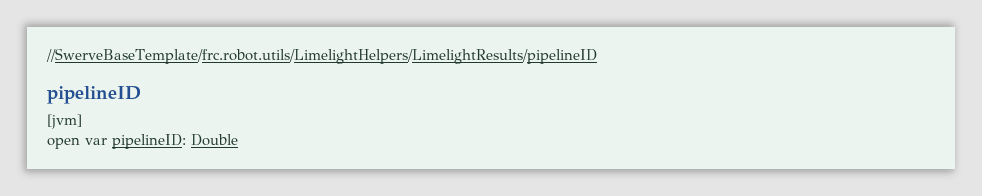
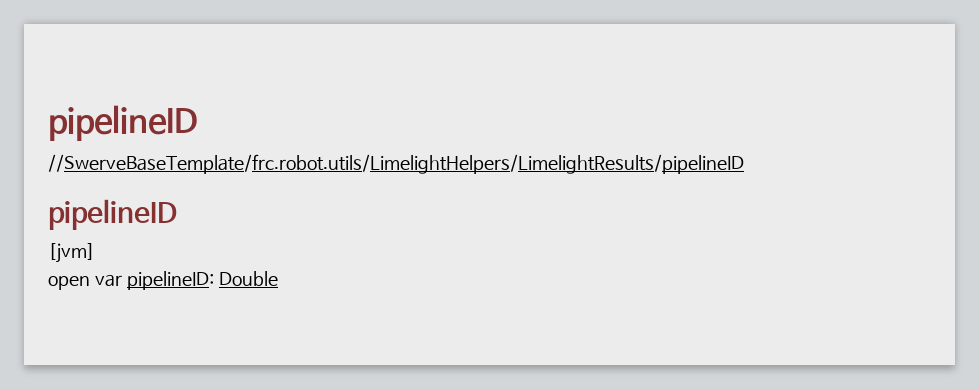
(46, 56) none -> [48,105,198,141] pipelineID //

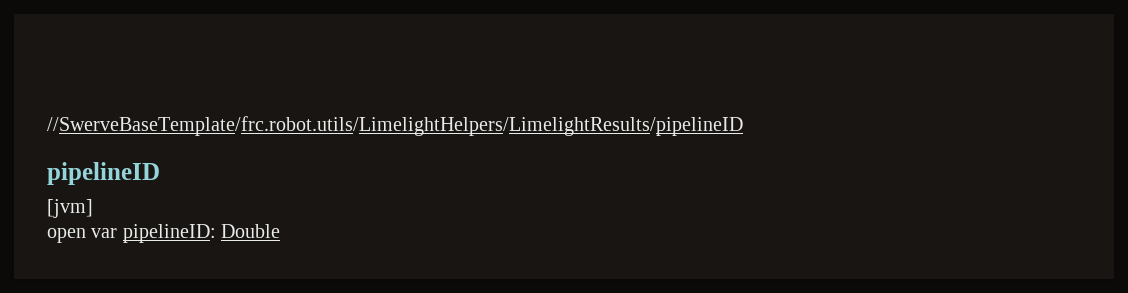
[48,105,198,141] pipelineID // -> (47, 126) none

